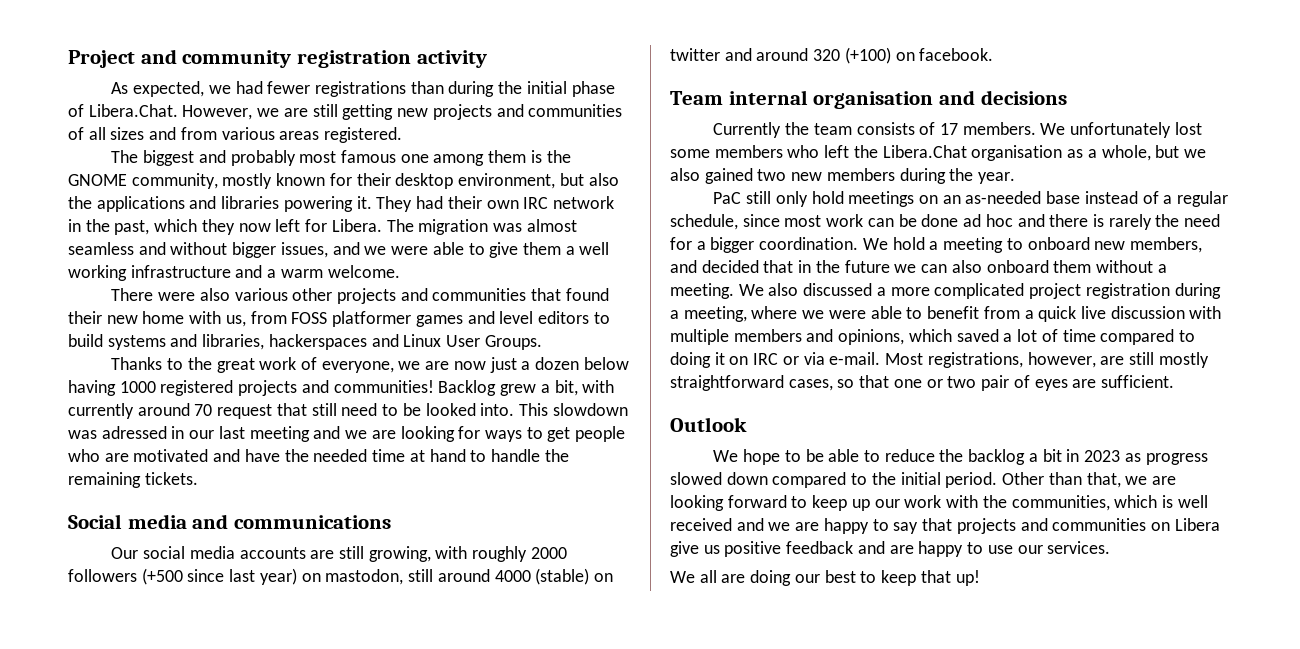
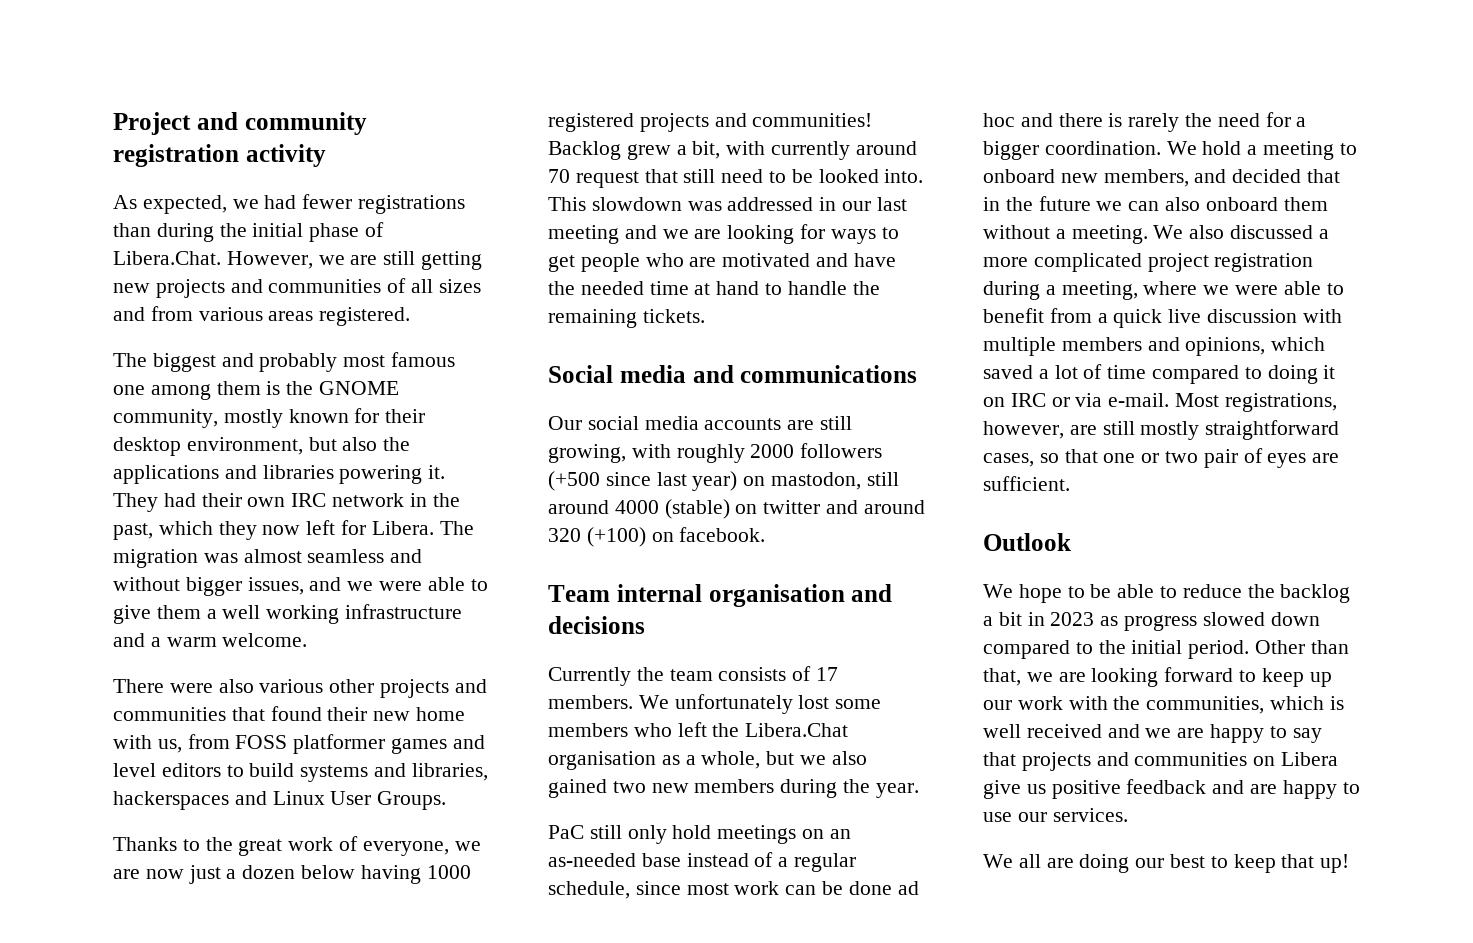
[101,426,167,439] adressed -> [727,197,814,211] addressed

